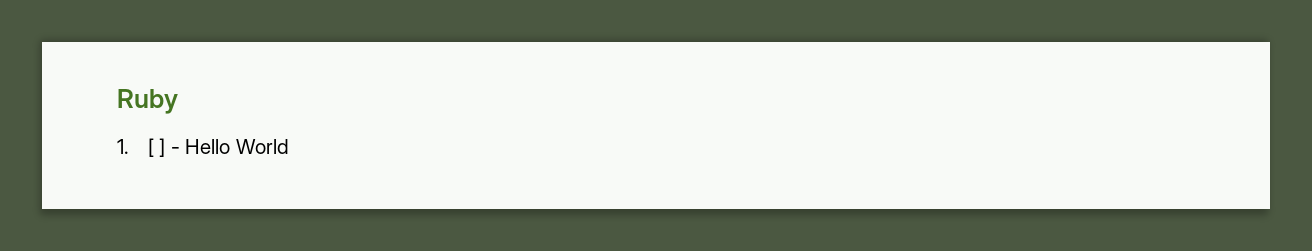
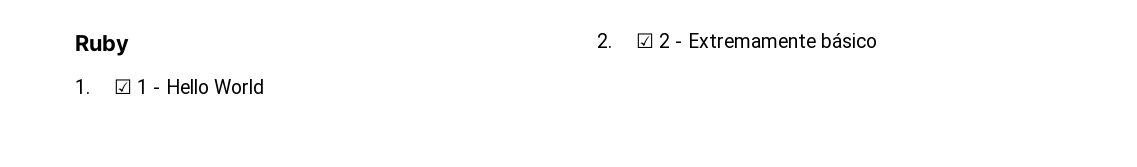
[147,138,166,157] [ ] -> [113,79,149,94] ☑ 1
(289, 146) none -> [597,33,877,48] // 2. ☑ 2 - Extremamente básico

